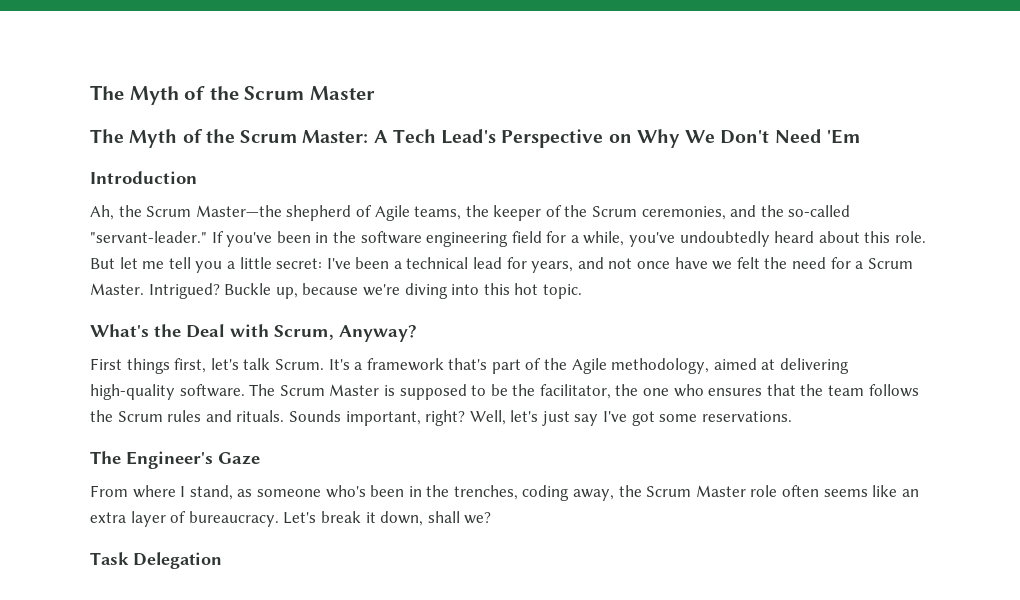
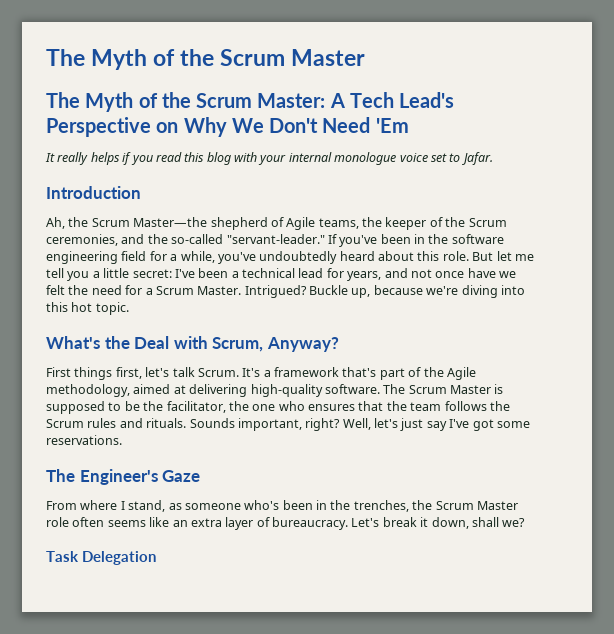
(860, 136) none -> [45,152,493,165] // It really helps if you read this blog with your internal monologue voice set to Jafar.
[522,485,615,501] coding away, -> (409, 506) none

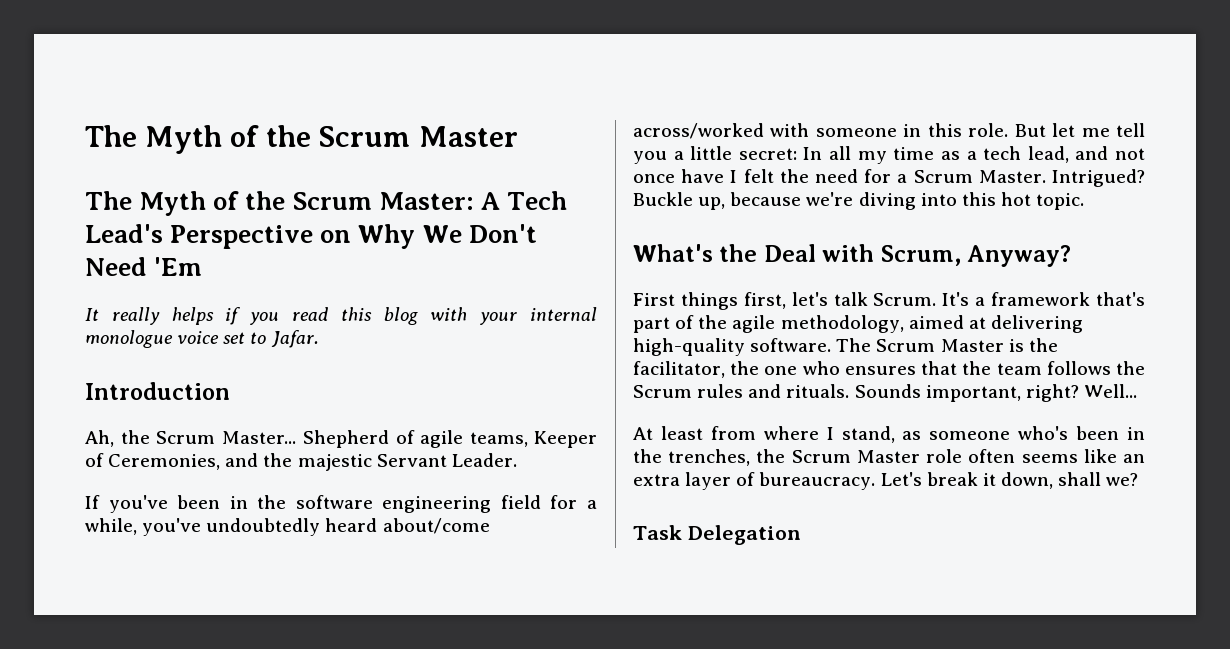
[133,217,507,230] [46,234,325,246] Master—the shepherd of Agile teams, the keeper of the Scrum ceremonies, and the so-called "servant-leader." -> [221,430,597,448] [85,453,517,471] Master... Shepherd of agile teams, Keeper of Ceremonies, and the majestic Servant Leader. //
[378,251,414,261] about -> [382,518,490,534] [633,123,922,139] about/come across/worked with someone in
[174,268,382,281] I've been a technical lead for years, -> [803,146,1069,164] In all my time as a tech lead,
[499,271,516,278] we -> [730,170,738,183] I
[446,367,476,380] Agile -> [732,315,776,333] agile
[46,401,140,414] supposed to be -> (1024, 345) none
[342,418,530,431] [46,435,122,445] [46,469,201,485] [46,501,77,510] Well, let's just say I've got some reservations. // The Engineer's Gaze // From -> [1083,384,1137,398] [633,426,756,440] Well... // At least from

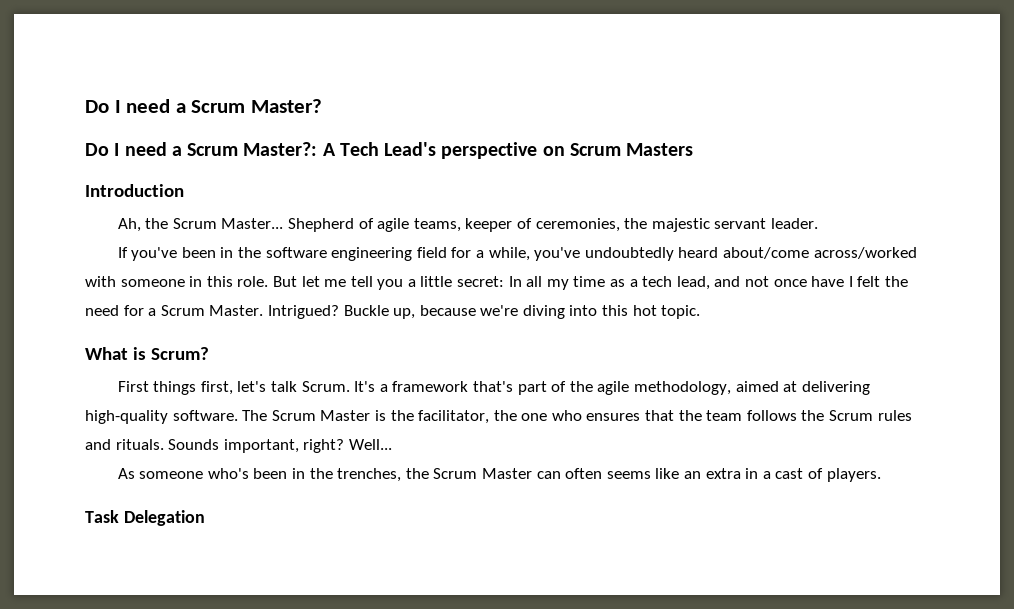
[85,125,518,154] [85,191,568,216] [85,224,537,249] [85,257,203,276] [85,307,598,325] [85,330,319,348] The Myth of the Scrum Master // The Myth of the Scrum Master: A Tech Lead's Perspective on Why We Don't Need 'Em // It really helps if you read this blog with your internal monologue voice set to Jafar. -> [85,99,322,113] [85,142,694,159] Do I need a Scrum Master? // Do I need a Scrum Master?: A Tech Lead's perspective on Scrum Masters
[534,431,597,448] [85,453,517,471] Keeper of Ceremonies, and the majestic Servant Leader. -> [465,218,818,232] keeper of ceremonies, the majestic servant leader.
[633,244,1072,267] What's the Deal with Scrum, Anyway? -> [85,347,209,360] What is Scrum?
[633,426,922,443] At least from where I stand, as -> [117,468,135,479] As
[926,449,963,463] role -> [536,471,561,479] can
[685,472,1139,490] layer of bureaucracy. Let's break it down, shall we? -> [745,468,881,482] in a cast of players.

